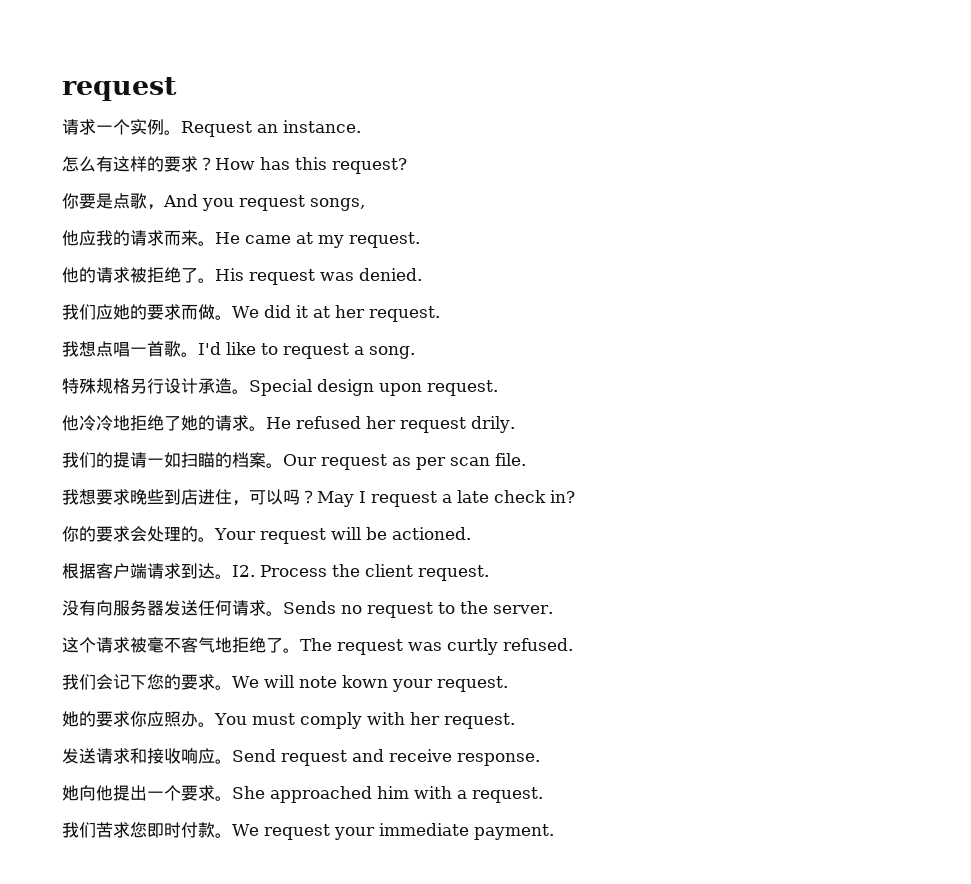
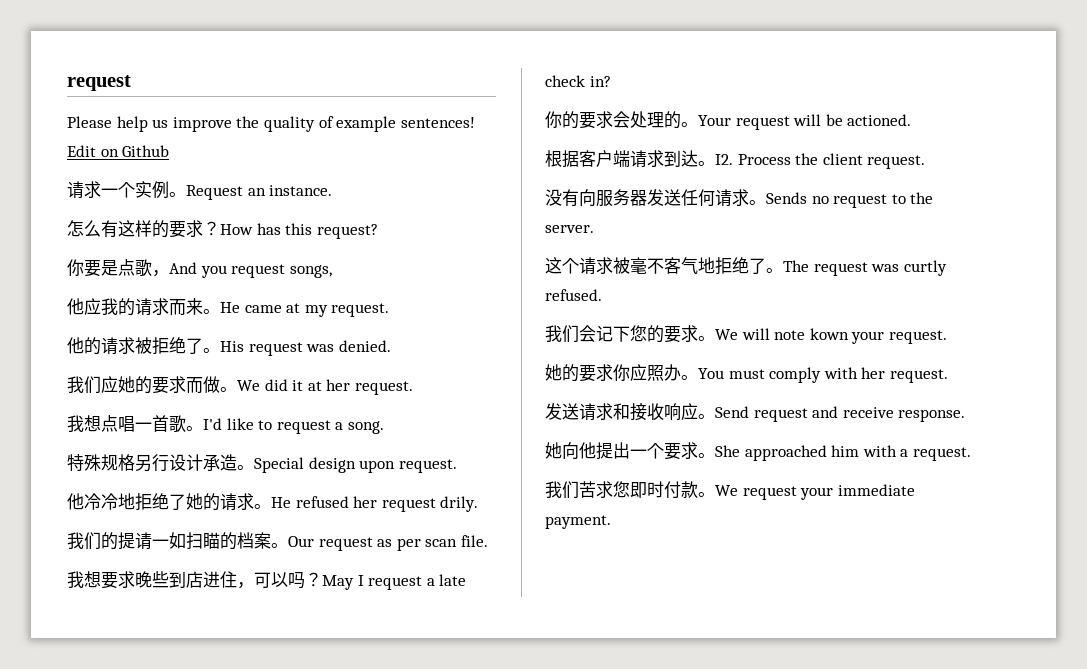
[62,77,177,101] request -> [67,75,131,91] [67,116,475,132] [67,145,170,157] request // Please help us improve the quality of example sentences! Edit on Github

